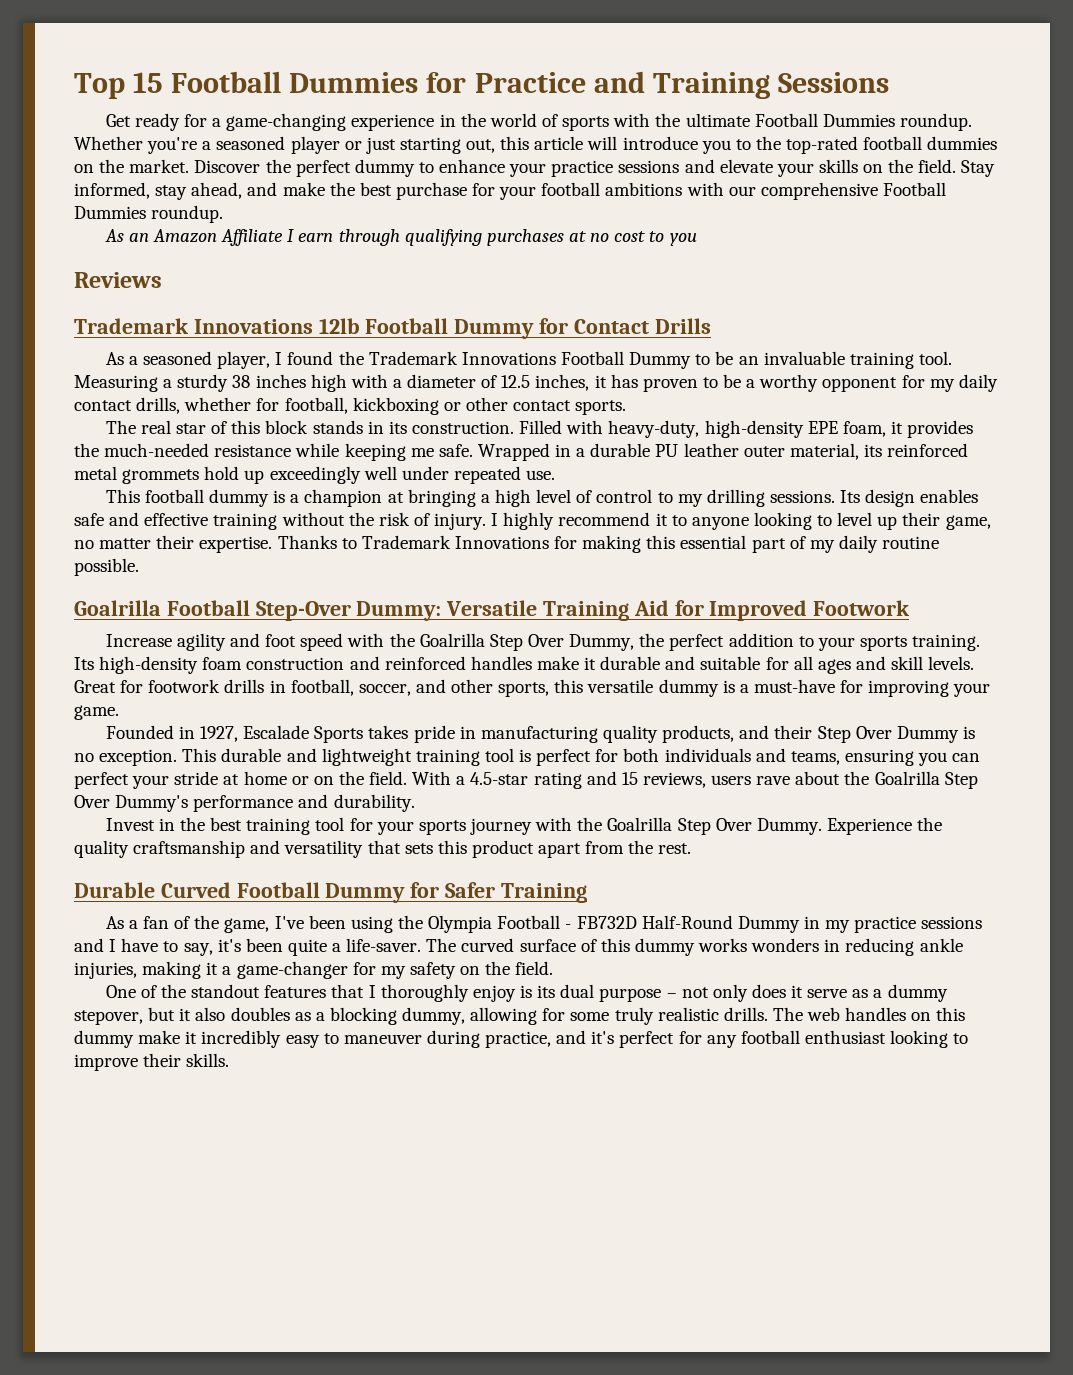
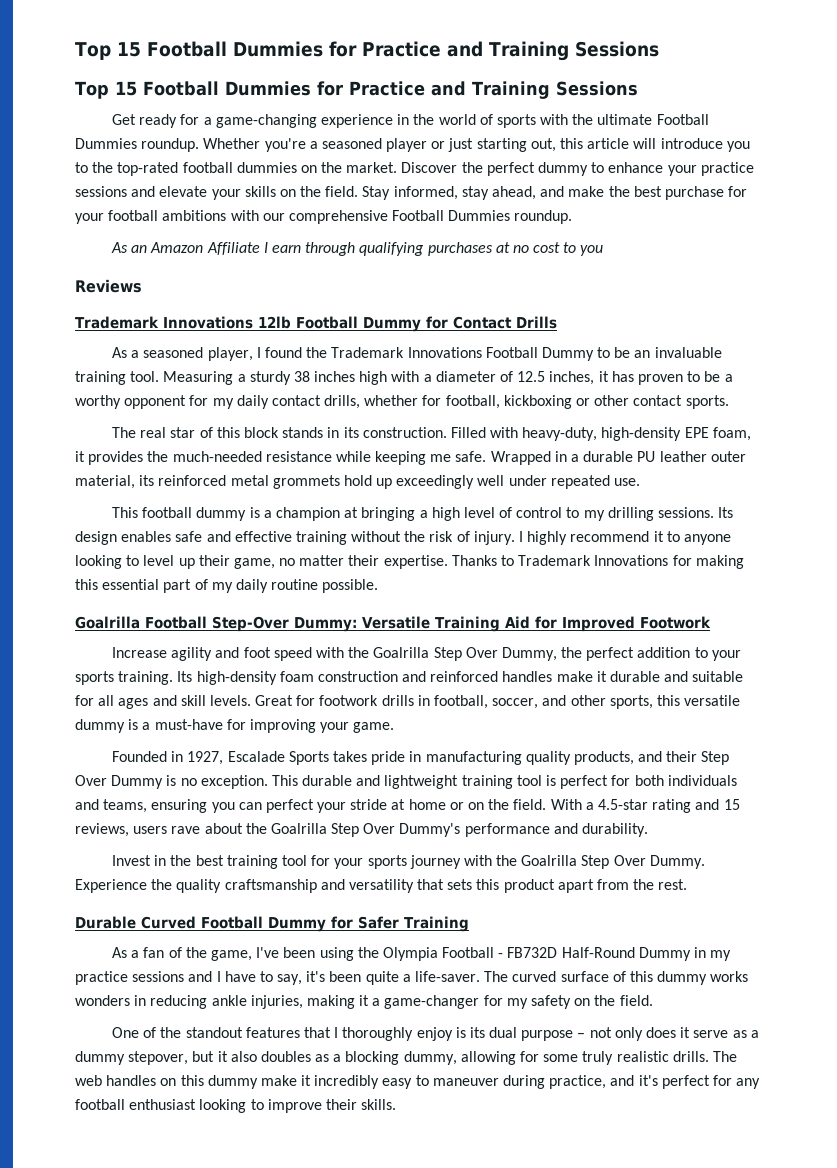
[74,71,889,99] Top 15 Football Dummies for Practice and Training Sessions -> [75,41,659,61] [75,81,638,99] Top 15 Football Dummies for Practice and Training Sessions // Top 15 Football Dummies for Practice and Training Sessions

